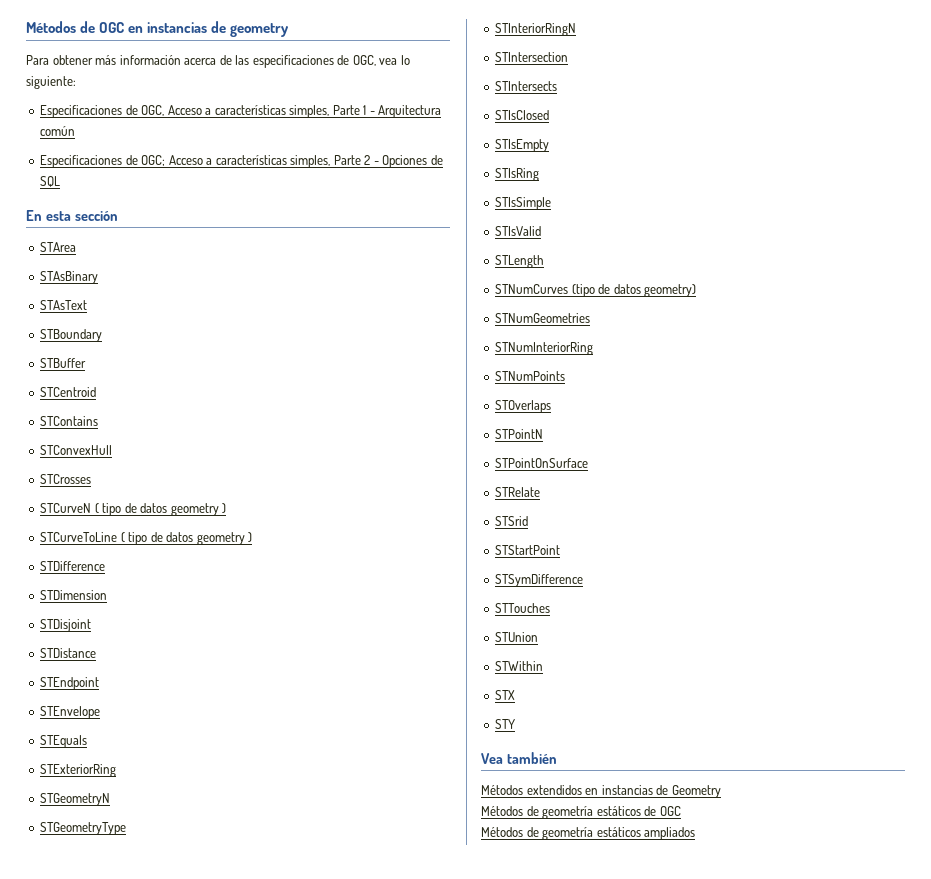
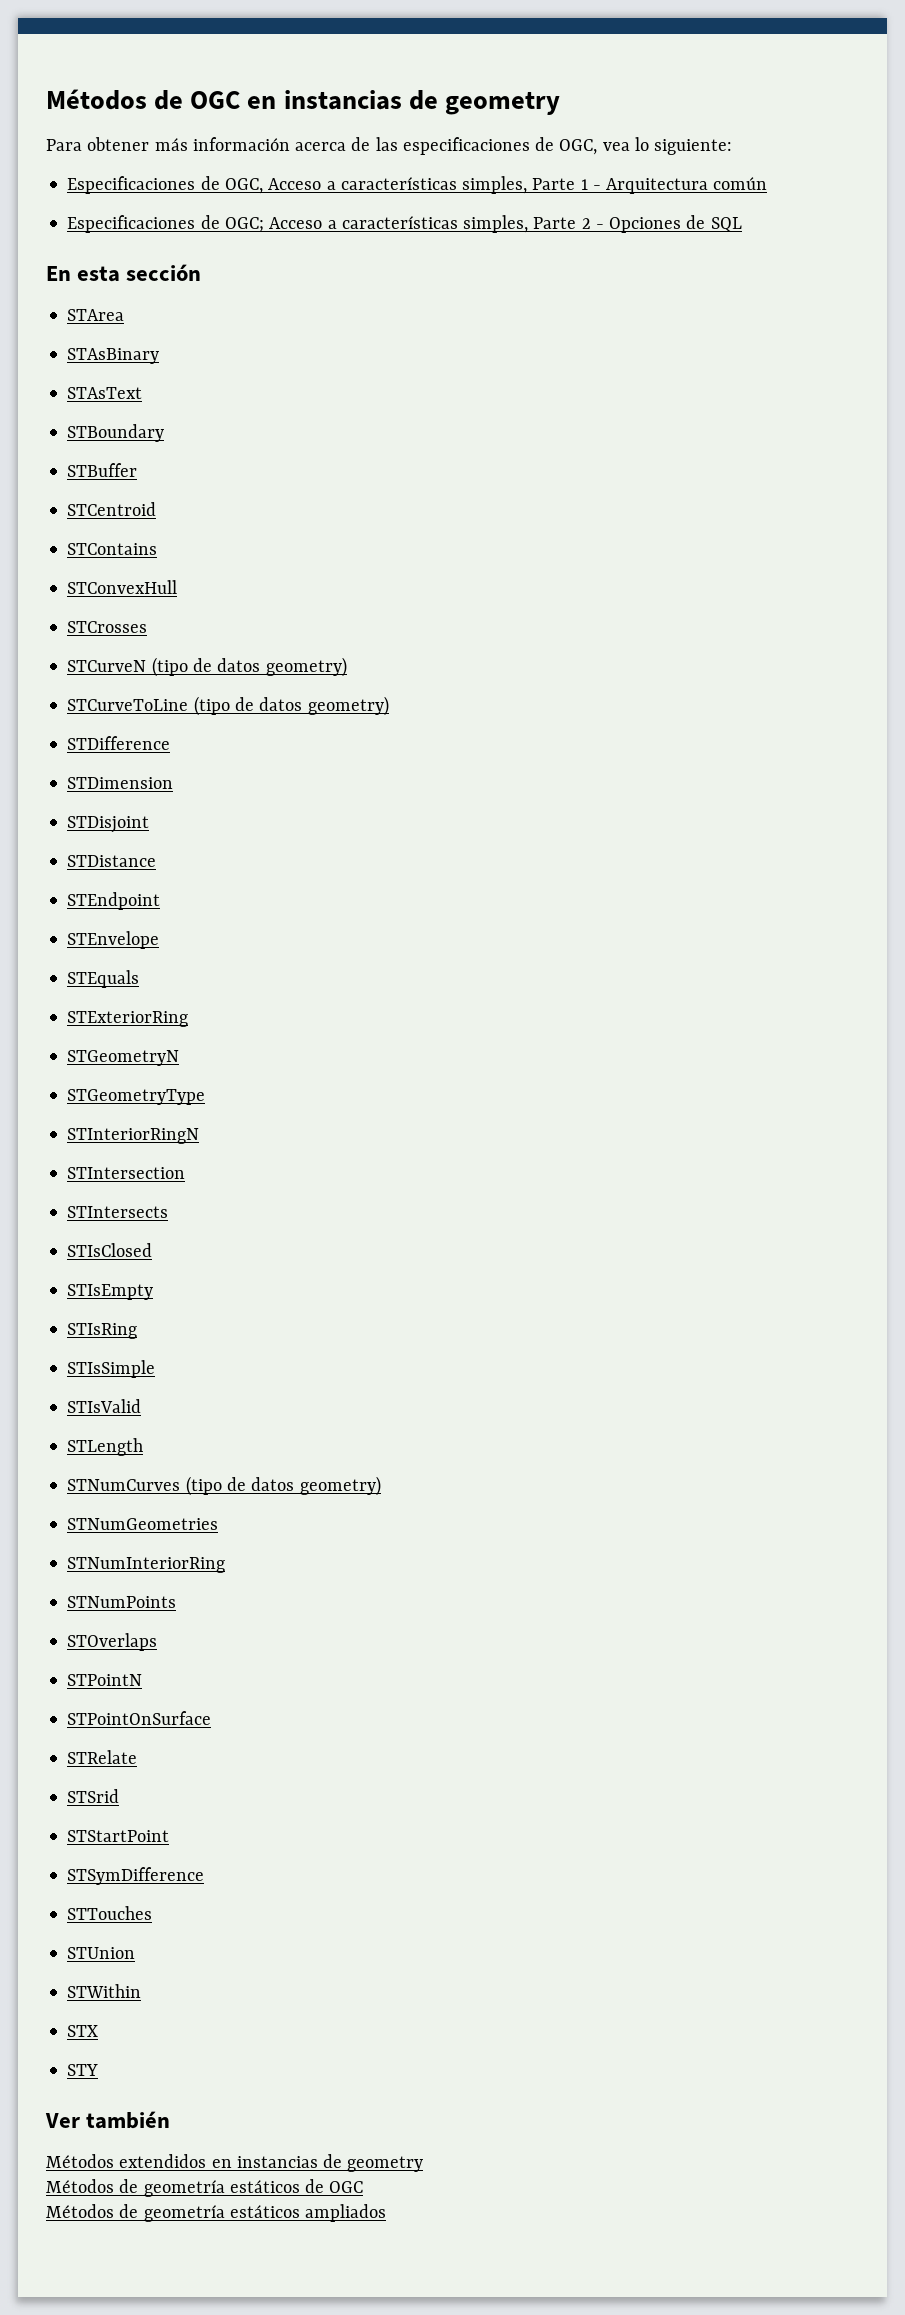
[94,503,227,516] [40,532,253,545] ( tipo de datos geometry ) // STCurveToLine ( tipo de datos geometry ) -> [151,657,347,677] [67,696,389,716] (tipo de datos geometry) // STCurveToLine (tipo de datos geometry)
[481,753,503,764] Vea -> [45,2113,80,2128] Ver
[671,785,721,798] Geometry -> [347,2156,424,2172] geometry

